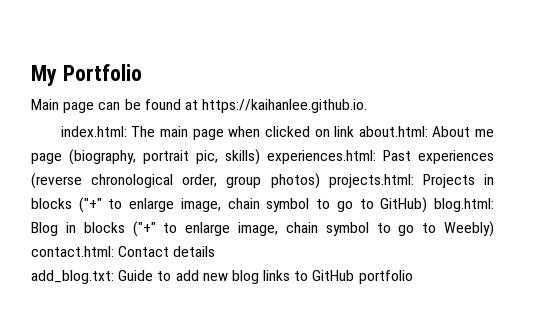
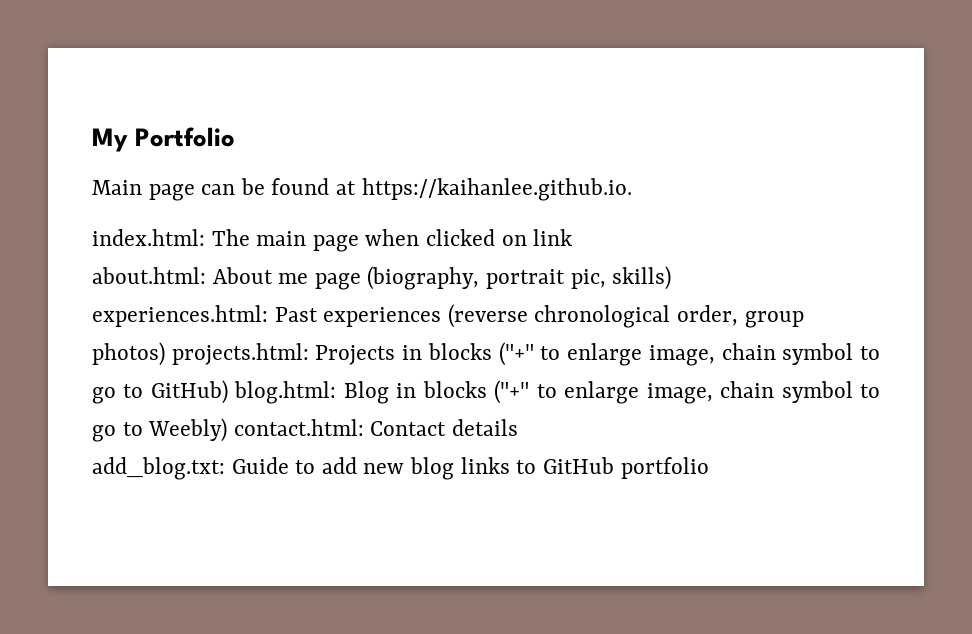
(355, 131) none -> (573, 237) //
(260, 157) none -> (672, 278) //

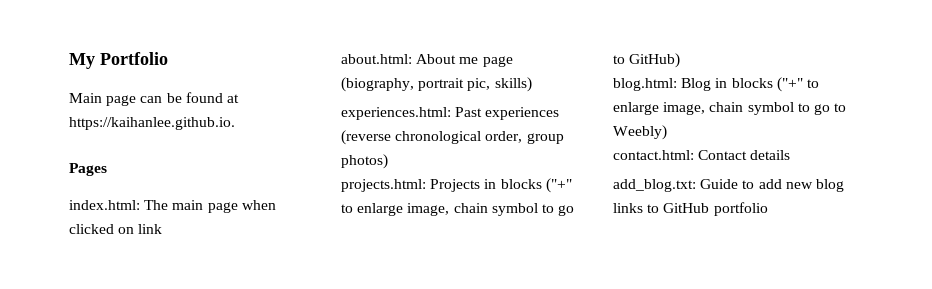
(632, 189) none -> [69,163,107,176] // Pages
(165, 354) none -> (388, 161) //
(228, 392) none -> (681, 60) //
(228, 430) none -> (667, 132) //

